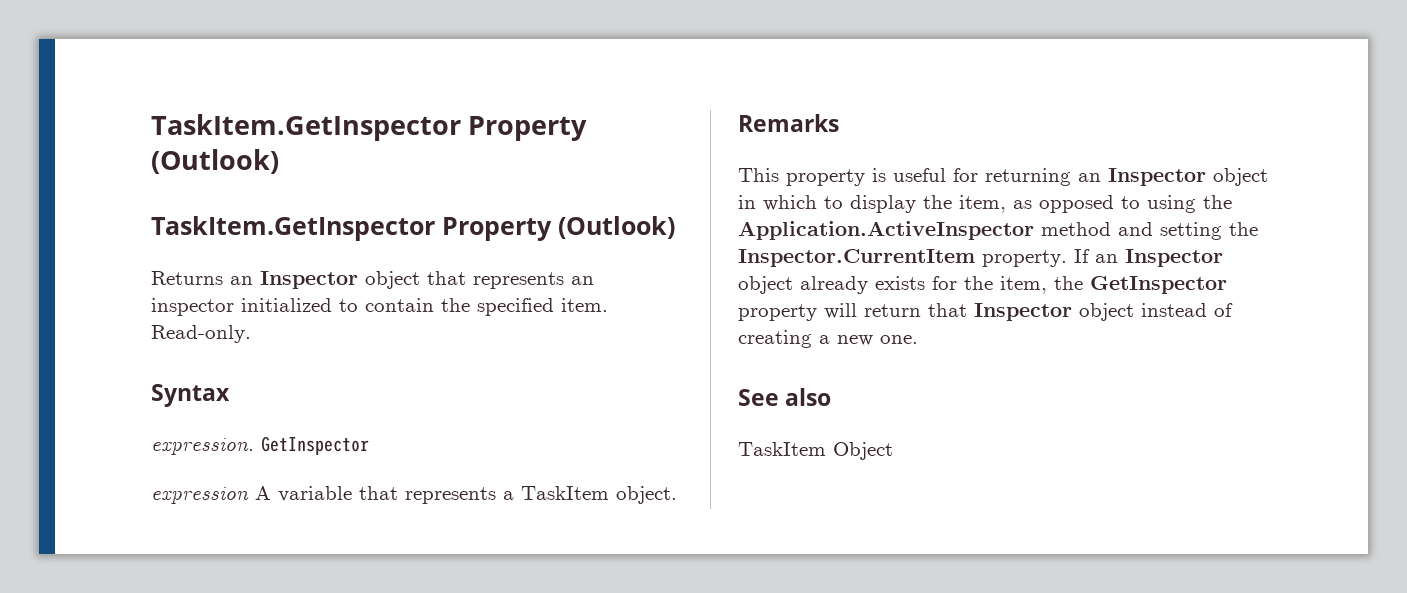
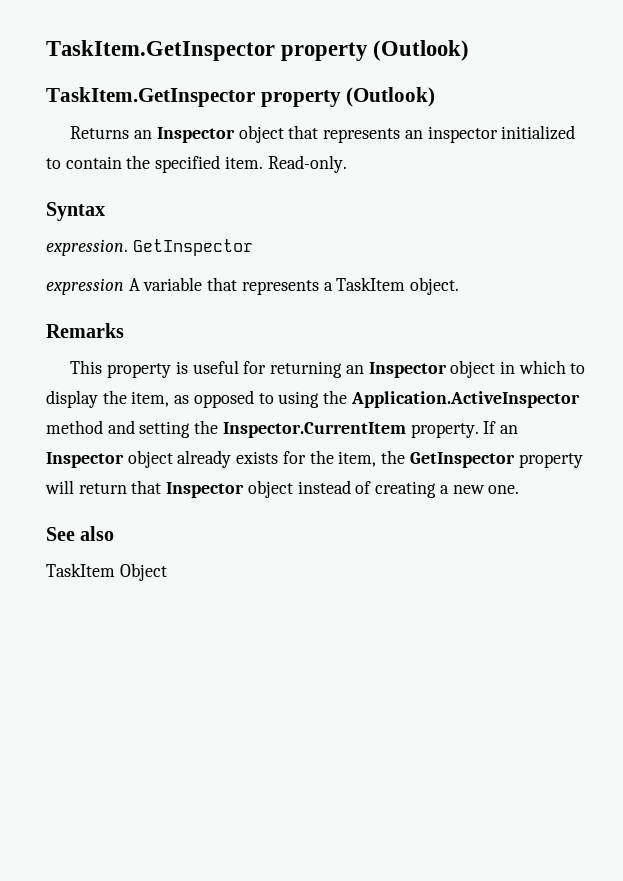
[151,114,588,141] TaskItem.GetInspector Property -> [46,40,369,61] TaskItem.GetInspector property
[441,217,552,241] Property -> [260,90,341,107] property

